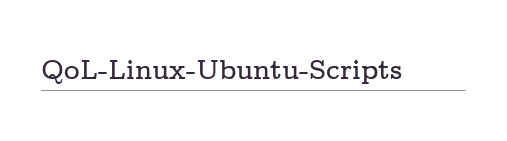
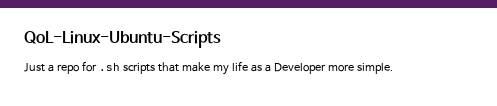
(402, 72) none -> [24,61,393,75] // Just a repo for .sh scripts that make my life as a Developer more simple.

